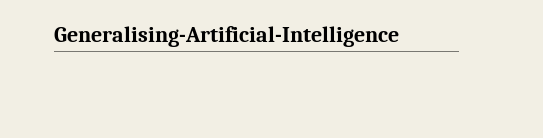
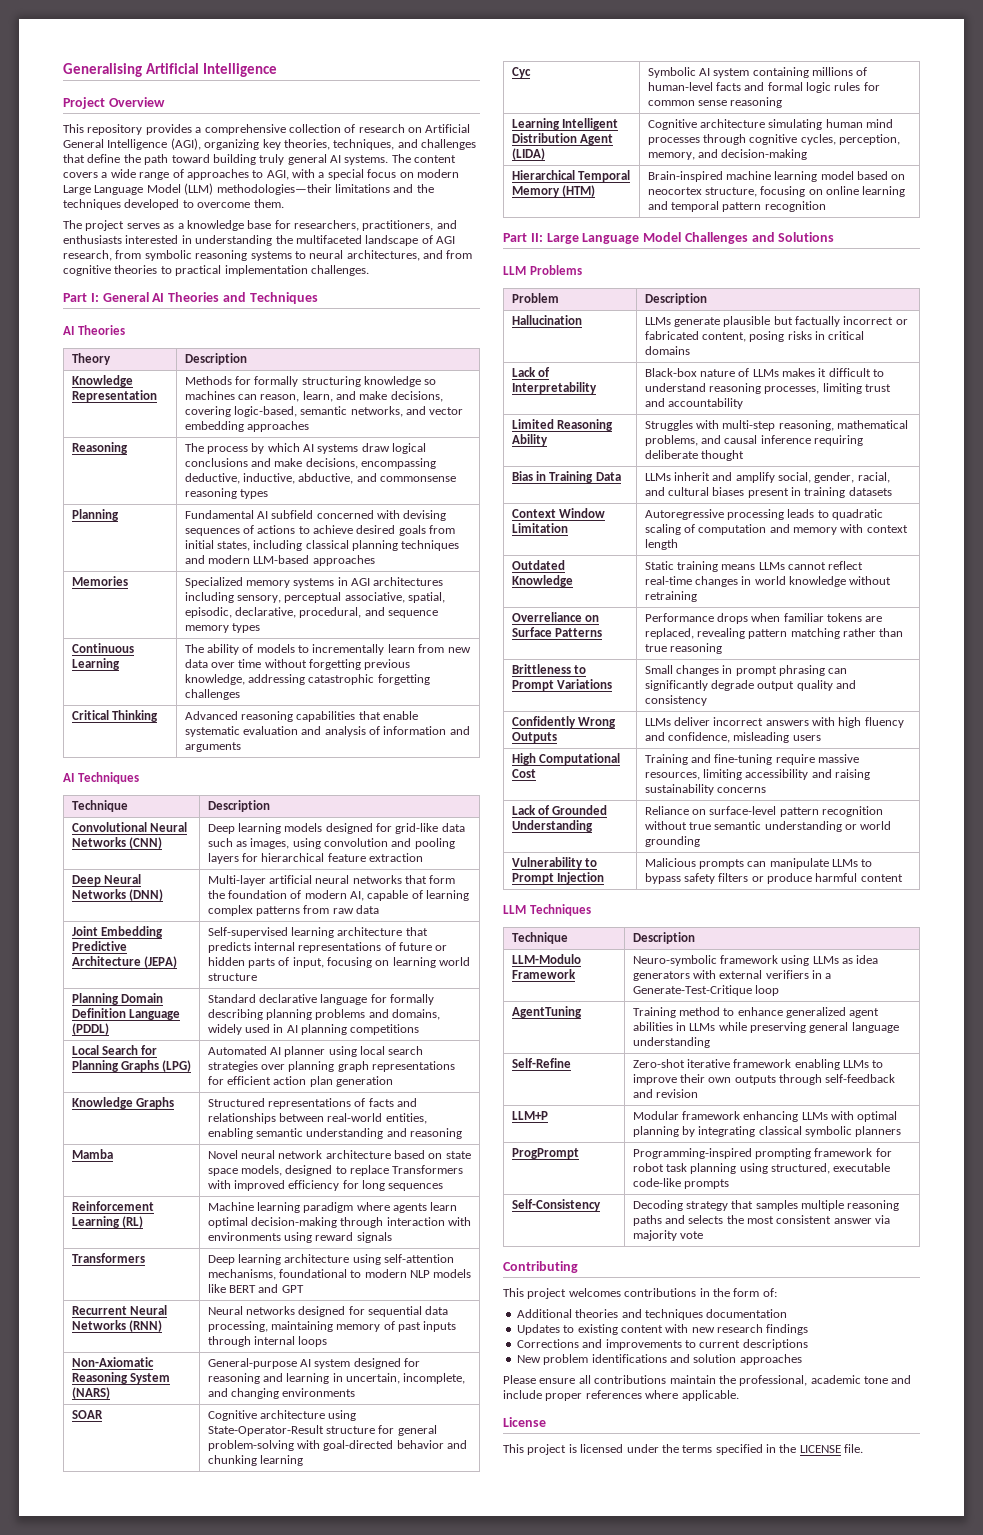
[54,26,399,47] Generalising-Artificial-Intelligence -> [63,63,277,77] [63,97,165,109] [63,124,471,135] [63,138,476,150] [63,154,457,165] [63,169,459,180] [63,183,434,195] [63,199,284,210] [63,220,457,231] [63,235,455,246] [63,250,473,261] [63,265,369,276] [63,292,318,304] [63,325,125,335] [71,353,111,365] [184,353,247,365] [71,375,133,387] [71,390,157,402] [184,376,437,387] [184,391,443,402] [184,406,464,417] [184,421,309,432] [71,442,128,454] [184,443,427,454] [184,458,437,469] [184,473,457,484] [184,488,268,499] [71,509,119,521] [184,510,447,521] [184,525,456,536] [184,540,460,551] [184,555,375,566] [71,576,128,586] [184,577,444,588] [184,592,446,603] [184,607,439,618] [184,623,260,633] [71,643,134,653] [71,658,120,670] [184,644,471,655] [184,659,411,670] [184,674,430,685] [184,689,240,700] [71,710,158,722] [184,711,419,722] [184,726,470,737] [184,742,241,752] [63,772,139,784] [71,800,128,812] [207,800,270,812] [71,822,187,832] [71,837,162,849] [207,823,465,834] [207,838,455,849] [207,853,424,864] [71,874,141,886] [71,889,163,901] [207,875,456,886] [207,890,470,901] [207,905,380,916] [71,926,163,938] [71,941,127,951] [71,956,177,968] [207,927,428,938] [207,942,448,953] [207,957,471,968] [207,973,257,981] [71,993,163,1005] [71,1008,180,1020] [71,1023,109,1035] [207,994,435,1005] [207,1009,441,1020] [207,1024,420,1035] [71,1045,158,1055] [71,1060,192,1072] [207,1046,424,1057] [207,1061,456,1072] [207,1076,394,1087] [71,1097,174,1109] [207,1098,418,1109] [207,1113,427,1124] [207,1128,463,1139] [71,1149,113,1159] [207,1150,471,1159] [207,1165,464,1176] [207,1180,444,1191] [71,1201,154,1211] [71,1216,143,1228] [207,1202,458,1213] [207,1217,472,1228] [207,1232,392,1243] [71,1253,145,1263] [207,1254,455,1265] [207,1269,472,1280] [207,1284,304,1293] [71,1305,167,1315] [71,1320,162,1332] [207,1306,449,1317] [207,1321,457,1332] [207,1336,328,1347] [71,1357,154,1367] [71,1372,170,1384] [71,1387,110,1399] [207,1358,421,1369] [207,1373,466,1384] [207,1388,356,1399] [71,1410,103,1419] [207,1410,357,1421] [207,1425,437,1436] [207,1440,468,1451] [207,1455,303,1466] [511,67,531,78] [647,67,868,78] [647,82,880,93] [647,97,783,108] [511,118,618,130] [511,133,613,145] [511,148,545,160] [647,119,894,130] [647,134,901,145] [647,149,808,160] [511,170,630,182] [511,185,595,197] [647,171,906,182] [647,186,906,197] [647,201,826,212] [503,232,835,244] [503,265,582,275] [511,293,559,303] [644,293,707,305] [511,315,582,325] [644,316,908,327] [644,331,865,342] [644,346,690,355] [511,367,550,377] [511,382,597,394] [644,368,885,377] [644,383,892,394] [644,398,743,409] [511,419,613,431] [511,434,548,446] [644,420,909,431] [644,435,864,446] [644,450,744,461] [511,471,621,483] [644,472,890,483] [644,487,892,498] [511,508,605,518] [511,523,568,533] [644,509,884,520] [644,524,908,535] [644,539,678,550] [511,560,565,570] [511,575,573,587] [644,561,864,572] [644,576,892,587] [644,591,697,602] [511,612,599,622] [511,627,602,637] [644,613,883,624] [644,628,904,639] [644,643,722,654] [511,664,586,674] [511,679,612,691] [644,665,848,676] [644,680,857,691] [644,695,707,706] [511,716,616,728] [511,732,557,743] [644,717,904,728] [644,732,821,743] [511,753,620,765] [511,769,536,778] [644,754,860,765] [644,769,871,780] [644,784,766,795] [511,805,608,815] [511,820,593,832] [644,806,884,817] [644,821,892,832] [644,836,700,847] [511,857,597,869] [511,872,604,884] [644,858,873,869] [644,873,903,884] [503,904,591,916] [511,932,568,944] [632,932,695,944] [511,954,581,964] [511,969,576,979] [632,955,879,966] [632,970,832,981] [632,985,779,996] [511,1006,582,1018] [632,1007,880,1018] [632,1022,899,1033] [632,1037,710,1048] [511,1058,571,1068] [632,1059,884,1070] [632,1074,896,1085] [632,1089,698,1098] [511,1111,548,1120] [632,1111,898,1122] [632,1126,902,1137] [511,1148,579,1159] [632,1148,892,1159] [632,1163,891,1174] [632,1178,729,1189] [511,1199,601,1211] [632,1200,900,1211] [632,1215,891,1226] [632,1230,703,1241] [503,1261,578,1273] [503,1288,777,1299] [516,1309,788,1320] [516,1324,809,1335] [516,1339,808,1350] [516,1354,802,1365] [503,1375,912,1386] [503,1390,739,1401] [503,1417,546,1427] [503,1444,864,1455] Generalising Artificial Intelligence // Project Overview // This repository provides a comprehensive collection of research on Artificial General Intelligence (AGI), organizing key theories, techniques, and challenges that define the path toward building truly general AI systems. The content covers a wide range of approaches to AGI, with a special focus on modern Large Language Model (LLM) methodologies—their limitations and the techniques developed to overcome them. // The project serves as a knowledge base for researchers, practitioners, and enthusiasts interested in understanding the multifaceted landscape of AGI research, from symbolic reasoning systems to neural architectures, and from cognitive theories to practical implementation challenges. // Part I: General AI Theories and Techniques // AI Theories // Theory | Description // Knowledge Representation | Methods for formally structuring knowledge so machines can reason, learn, and make decisions, covering logic-based, semantic networks, and vector embedding approaches // Reasoning | The process by which AI systems draw logical conclusions and make decisions, encompassing deductive, inductive, abductive, and commonsense reasoning types // Planning | Fundamental AI subfield concerned with devising sequences of actions to achieve desired goals from initial states, including classical planning techniques and modern LLM-based approaches // Memories | Specialized memory systems in AGI architectures including sensory, perceptual associative, spatial, episodic, declarative, procedural, and sequence memory types // Continuous Learning | The ability of models to incrementally learn from new data over time without forgetting previous knowledge, addressing catastrophic forgetting challenges // Critical Thinking | Advanced reasoning capabilities that enable systematic evaluation and analysis of information and arguments // AI Techniques // Technique | Description // Convolutional Neural Networks (CNN) | Deep learning models designed for grid-like data such as images, using convolution and pooling layers for hierarchical feature extraction // Deep Neural Networks (DNN) | Multi-layer artificial neural networks that form the foundation of modern AI, capable of learning complex patterns from raw data // Joint Embedding Predictive Architecture (JEPA) | Self-supervised learning architecture that predicts internal representations of future or hidden parts of input, focusing on learning world structure // Planning Domain Definition Language (PDDL) | Standard declarative language for formally describing planning problems and domains, widely used in AI planning competitions // Local Search for Planning Graphs (LPG) | Automated AI planner using local search strategies over planning graph representations for efficient action plan generation // Knowledge Graphs | Structured representations of facts and relationships between real-world entities, enabling semantic understanding and reasoning // Mamba | Novel neural network architecture based on state space models, designed to replace Transformers with improved efficiency for long sequences // Reinforcement Learning (RL) | Machine learning paradigm where agents learn optimal decision-making through interaction with environments using reward signals // Transformers | Deep learning architecture using self-attention mechanisms, foundational to modern NLP models like BERT and GPT // Recurrent Neural Networks (RNN) | Neural networks designed for sequential data processing, maintaining memory of past inputs through internal loops // Non-Axiomatic Reasoning System (NARS) | General-purpose AI system designed for reasoning and learning in uncertain, incomplete, and changing environments // SOAR | Cognitive architecture using State-Operator-Result structure for general problem-solving with goal-directed behavior and chunking learning // Cyc | Symbolic AI system containing millions of human-level facts and formal logic rules for common sense reasoning // Learning Intelligent Distribution Agent (LIDA) | Cognitive architecture simulating human mind processes through cognitive cycles, perception, memory, and decision-making // Hierarchical Temporal Memory (HTM) | Brain-inspired machine learning model based on neocortex structure, focusing on online learning and temporal pattern recognition // Part II: Large Language Model Challenges and Solutions // LLM Problems // Problem | Description // Hallucination | LLMs generate plausible but factually incorrect or fabricated content, posing risks in critical domains // Lack of Interpretability | Black-box nature of LLMs makes it difficult to understand reasoning processes, limiting trust and accountability // Limited Reasoning Ability | Struggles with multi-step reasoning, mathematical problems, and causal inference requiring deliberate thought // Bias in Training Data | LLMs inherit and amplify social, gender, racial, and cultural biases present in training datasets // Context Window Limitation | Autoregressive processing leads to quadratic scaling of computation and memory with context length // Outdated Knowledge | Static training means LLMs cannot reflect real-time changes in world knowledge without retraining // Overreliance on Surface Patterns | Performance drops when familiar tokens are replaced, revealing pattern matching rather than true reasoning // Brittleness to Prompt Variations | Small changes in prompt phrasing can significantly degrade output quality and consistency // Confidently Wrong Outputs | LLMs deliver incorrect answers with high fluency and confidence, misleading users // High Computational Cost | Training and fine-tuning require massive resources, limiting accessibility and raising sustainability concerns // Lack of Grounded Understanding | Reliance on surface-level pattern recognition without true semantic understanding or world grounding // Vulnerability to Prompt Injection | Malicious prompts can manipulate LLMs to bypass safety filters or produce harmful content // LLM Techniques // Technique | Description // LLM-Modulo Framework | Neuro-symbolic framework using LLMs as idea generators with external verifiers in a Generate-Test-Critique loop // AgentTuning | Training method to enhance generalized agent abilities in LLMs while preserving general language understanding // Self-Refine | Zero-shot iterative framework enabling LLMs to improve their own outputs through self-feedback and revision // LLM+P | Modular framework enhancing LLMs with optimal planning by integrating classical symbolic planners // ProgPrompt | Programming-inspired prompting framework for robot task planning using structured, executable code-like prompts // Self-Consistency | Decoding strategy that samples multiple reasoning paths and selects the most consistent answer via majority vote // Contributing // This project welcomes contributions in the form of: // Additional theories and techniques documentation // Updates to existing content with new research findings // Corrections and improvements to current descriptions // New problem identifications and solution approaches // Please ensure all contributions maintain the professional, academic tone and include proper references where applicable. // License // This project is licensed under the terms specified in the LICENSE file.

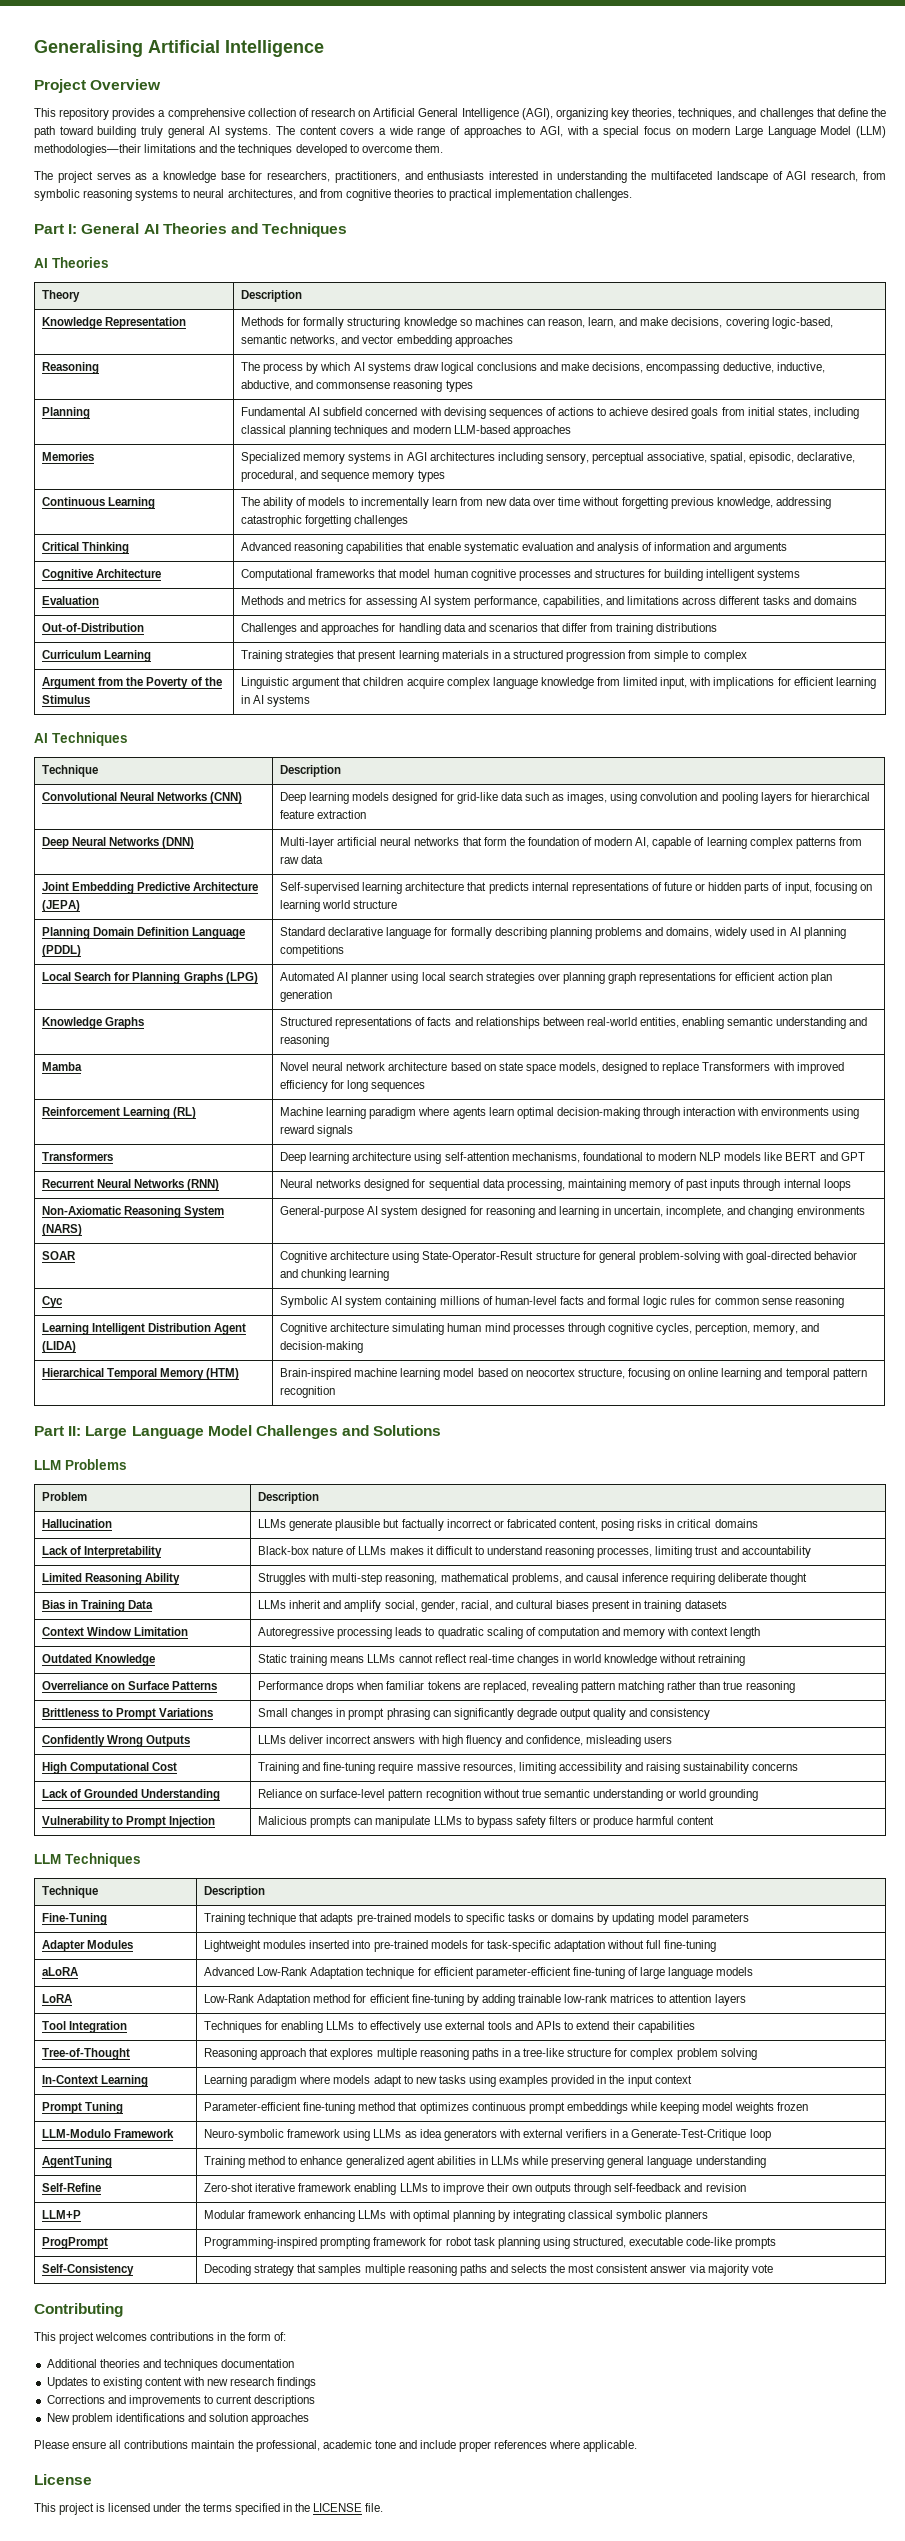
(241, 747) none -> [42,569,162,581] [241,569,801,581] [42,596,100,605] [241,596,857,608] [42,623,145,632] [241,623,718,635] [42,650,152,662] [241,650,747,662] [42,677,222,689] [42,695,91,704] [241,677,876,689] [241,695,311,707] // Cognitive Architecture | Computational frameworks that model human cognitive processes and structures for building intelligent systems // Evaluation | Methods and metrics for assessing AI system performance, capabilities, and limitations across different tasks and domains // Out-of-Distribution | Challenges and approaches for handling data and scenarios that differ from training distributions // Curriculum Learning | Training strategies that present learning materials in a structured progression from simple to complex // Argument from the Poverty of the Stimulus | Linguistic argument that children acquire complex language knowledge from limited input, with implications for efficient learning in AI systems
(695, 938) none -> [42,1913,108,1925] [204,1913,749,1925] [42,1940,134,1952] [204,1940,717,1952] [42,1967,79,1976] [204,1967,754,1979] [42,1994,73,2003] [204,1994,746,2006] [42,2021,128,2033] [204,2021,695,2033] [42,2048,131,2060] [204,2048,757,2060] [42,2075,149,2087] [204,2075,692,2087] [42,2102,124,2114] [204,2102,809,2114] // Fine-Tuning | Training technique that adapts pre-trained models to specific tasks or domains by updating model parameters // Adapter Modules | Lightweight modules inserted into pre-trained models for task-specific adaptation without full fine-tuning // aLoRA | Advanced Low-Rank Adaptation technique for efficient parameter-efficient fine-tuning of large language models // LoRA | Low-Rank Adaptation method for efficient fine-tuning by adding trainable low-rank matrices to attention layers // Tool Integration | Techniques for enabling LLMs to effectively use external tools and APIs to extend their capabilities // Tree-of-Thought | Reasoning approach that explores multiple reasoning paths in a tree-like structure for complex problem solving // In-Context Learning | Learning paradigm where models adapt to new tasks using examples provided in the input context // Prompt Tuning | Parameter-efficient fine-tuning method that optimizes continuous prompt embeddings while keeping model weights frozen

